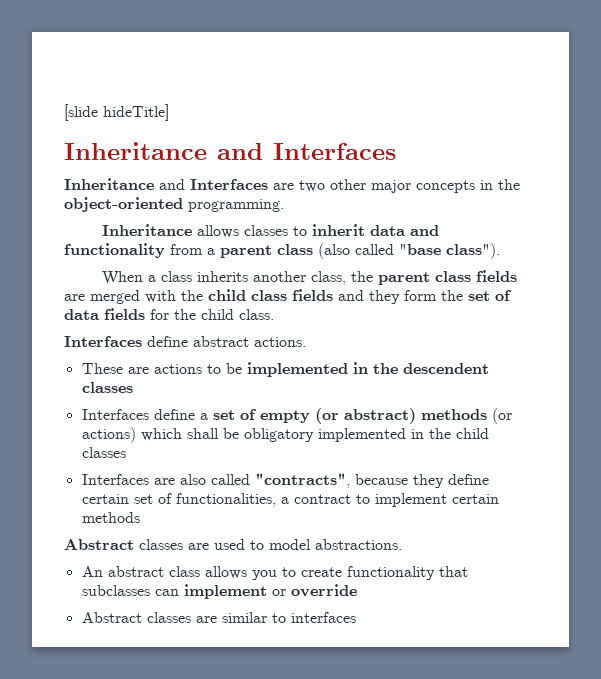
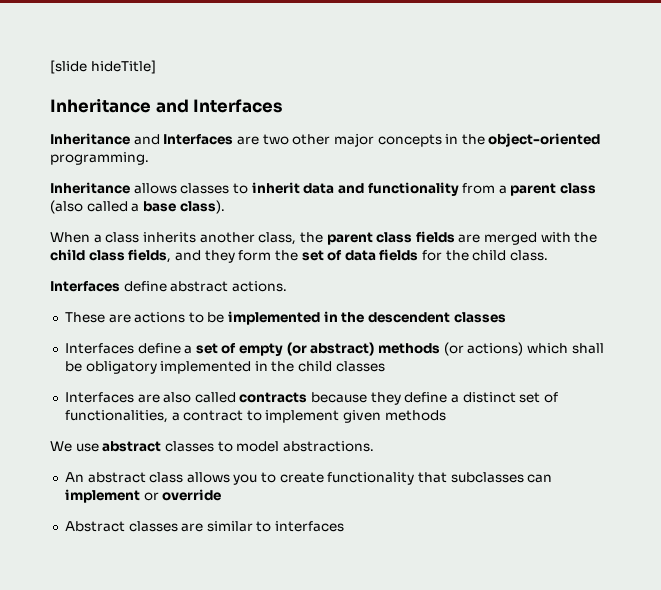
[399,243,500,259] "base class"). -> [131,200,225,214] a base class).
[292,289,333,301] fields -> [128,249,172,263] fields,
[254,473,350,488] "contracts", -> [239,392,308,403] contracts
[81,494,129,504] certain -> [451,392,516,403] a distinct
[451,494,499,504] certain -> [343,410,382,423] given
[64,539,245,550] Abstract classes are used -> [50,441,214,452] We use abstract classes

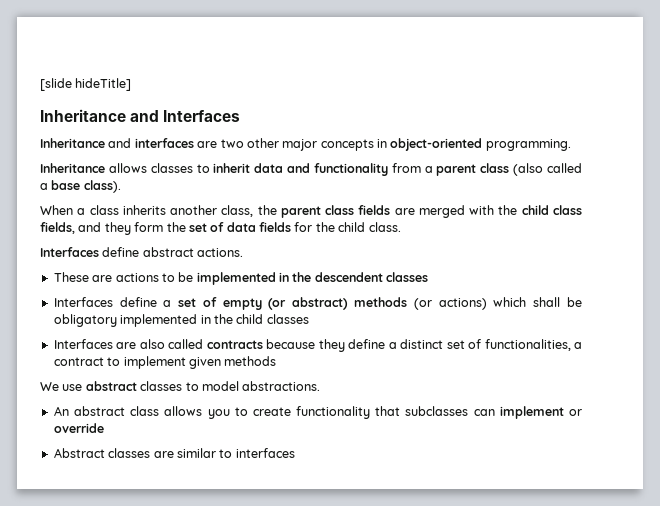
[163,134,234,145] Interfaces -> [134,138,194,148] interfaces
[461,134,485,145] the -> (387, 143) none

